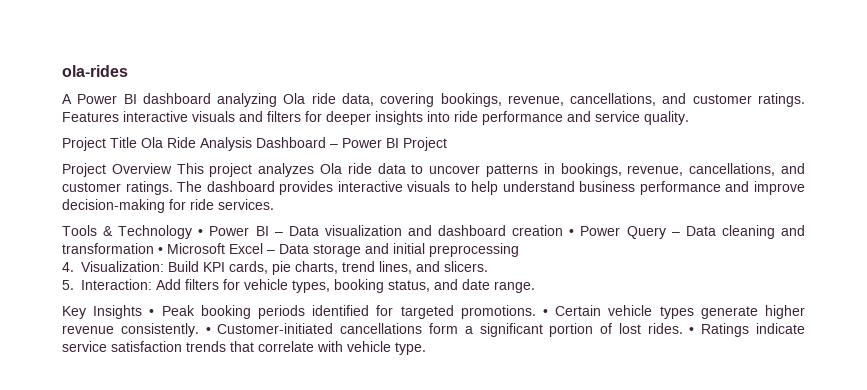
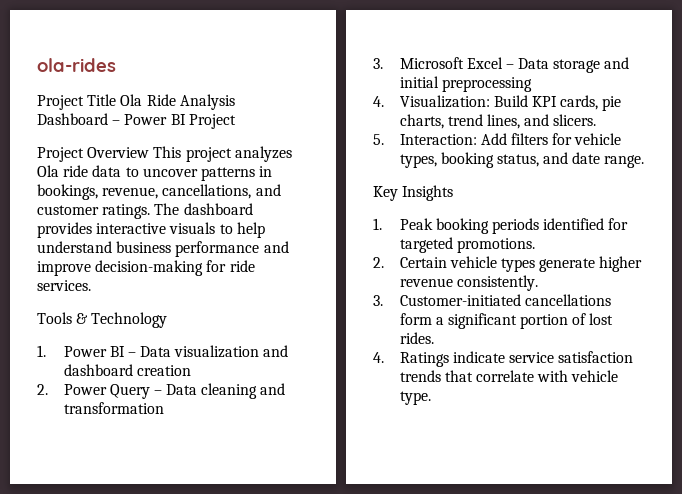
[62,93,806,107] [62,111,689,125] // A Power BI dashboard analyzing Ola ride data, covering bookings, revenue, cancellations, and customer ratings. Features interactive visuals and filters for deeper insights into ride performance and service quality. -> (116, 65) none
[198,229,204,236] • -> [37,345,46,357] // 1.
[569,229,575,236] • -> [37,384,48,395] // 2.
[158,247,163,254] • -> [373,58,383,69] // 3.
[149,309,155,316] • -> [373,218,382,230] // 1.
[543,309,548,316] • -> [373,257,384,268] // 2.
[205,327,211,334] • -> [373,295,383,306] // 3.
[689,327,695,334] • -> [373,352,384,363] // 4.

